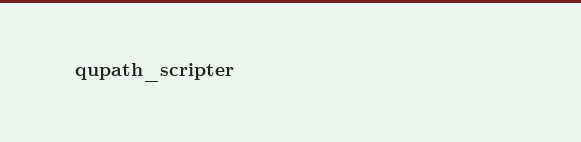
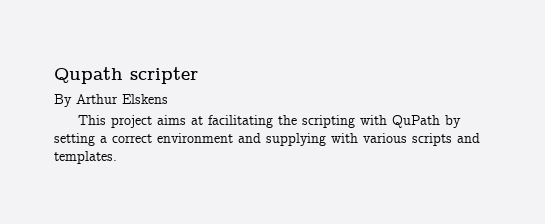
[75,63,234,82] qupath_scripter -> [54,67,198,84] [54,94,168,107] [78,115,462,128] [54,133,480,146] [54,151,117,164] Qupath scripter // By Arthur Elskens // This project aims at facilitating the scripting with QuPath by setting a correct environment and supplying with various scripts and templates.

